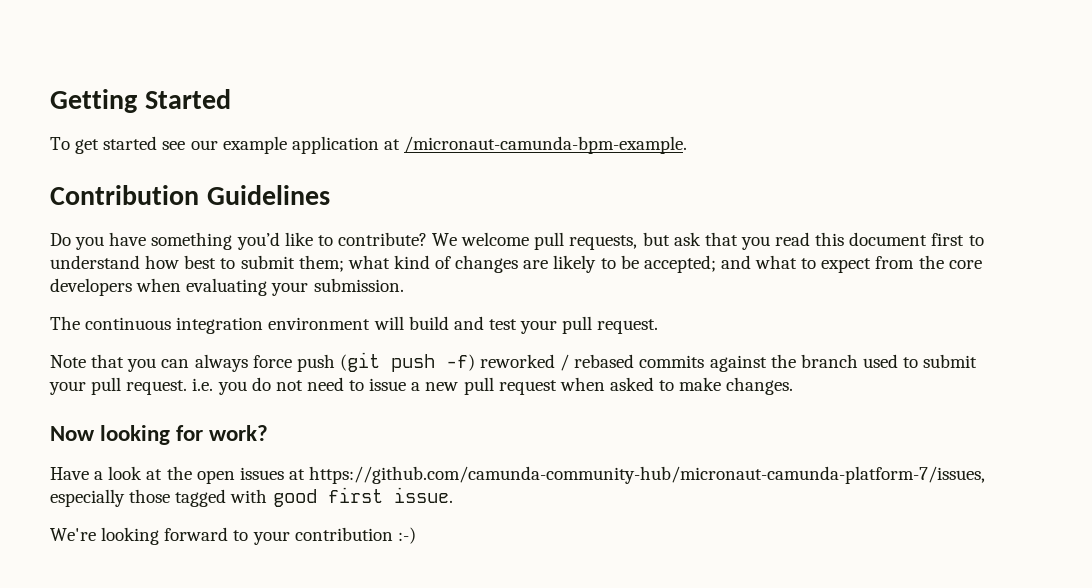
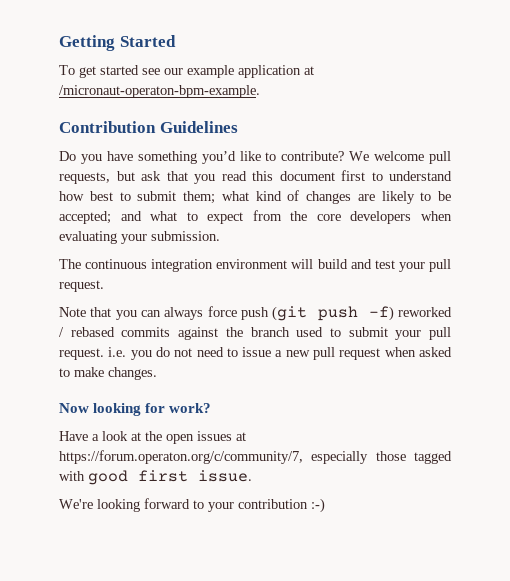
[404,136,688,154] /micronaut-camunda-bpm-example. -> [59,85,260,98] /micronaut-operaton-bpm-example.
[309,466,986,484] https://github.com/camunda-community-hub/micronaut-camunda-platform-7/issues, -> [59,450,303,464] https://forum.operaton.org/c/community/7,

